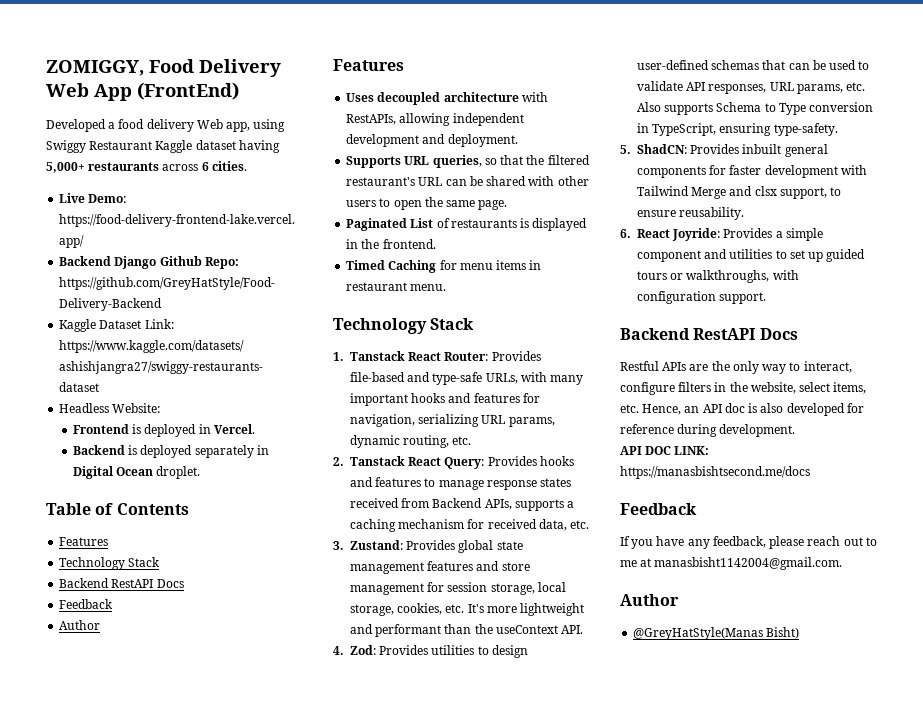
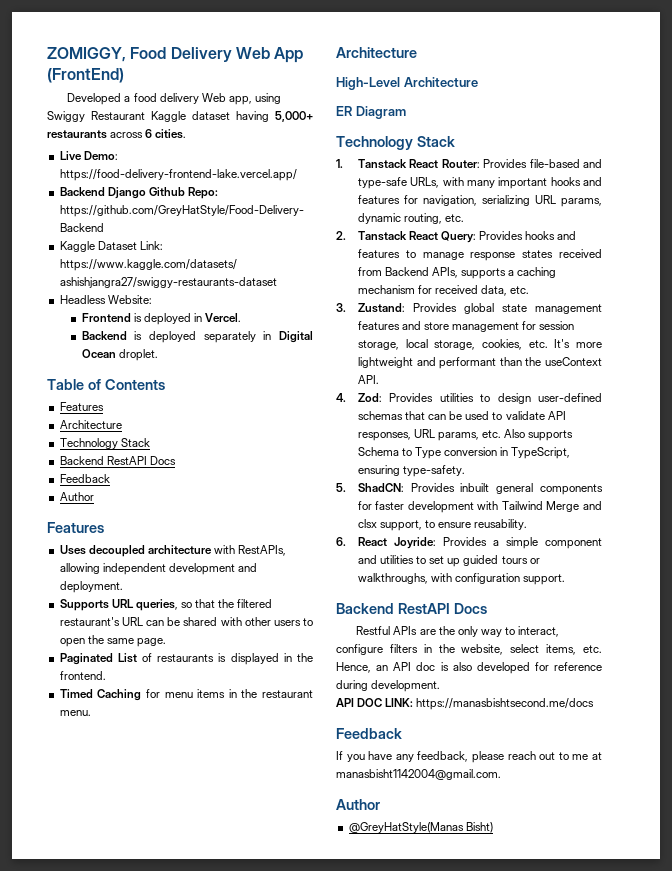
(109, 541) none -> [59,420,122,429] // Architecture
(542, 265) none -> [241,689,258,698] the
(447, 287) none -> [336,47,417,58] [336,77,478,90] [336,106,406,119] // Architecture // High-Level Architecture // ER Diagram

